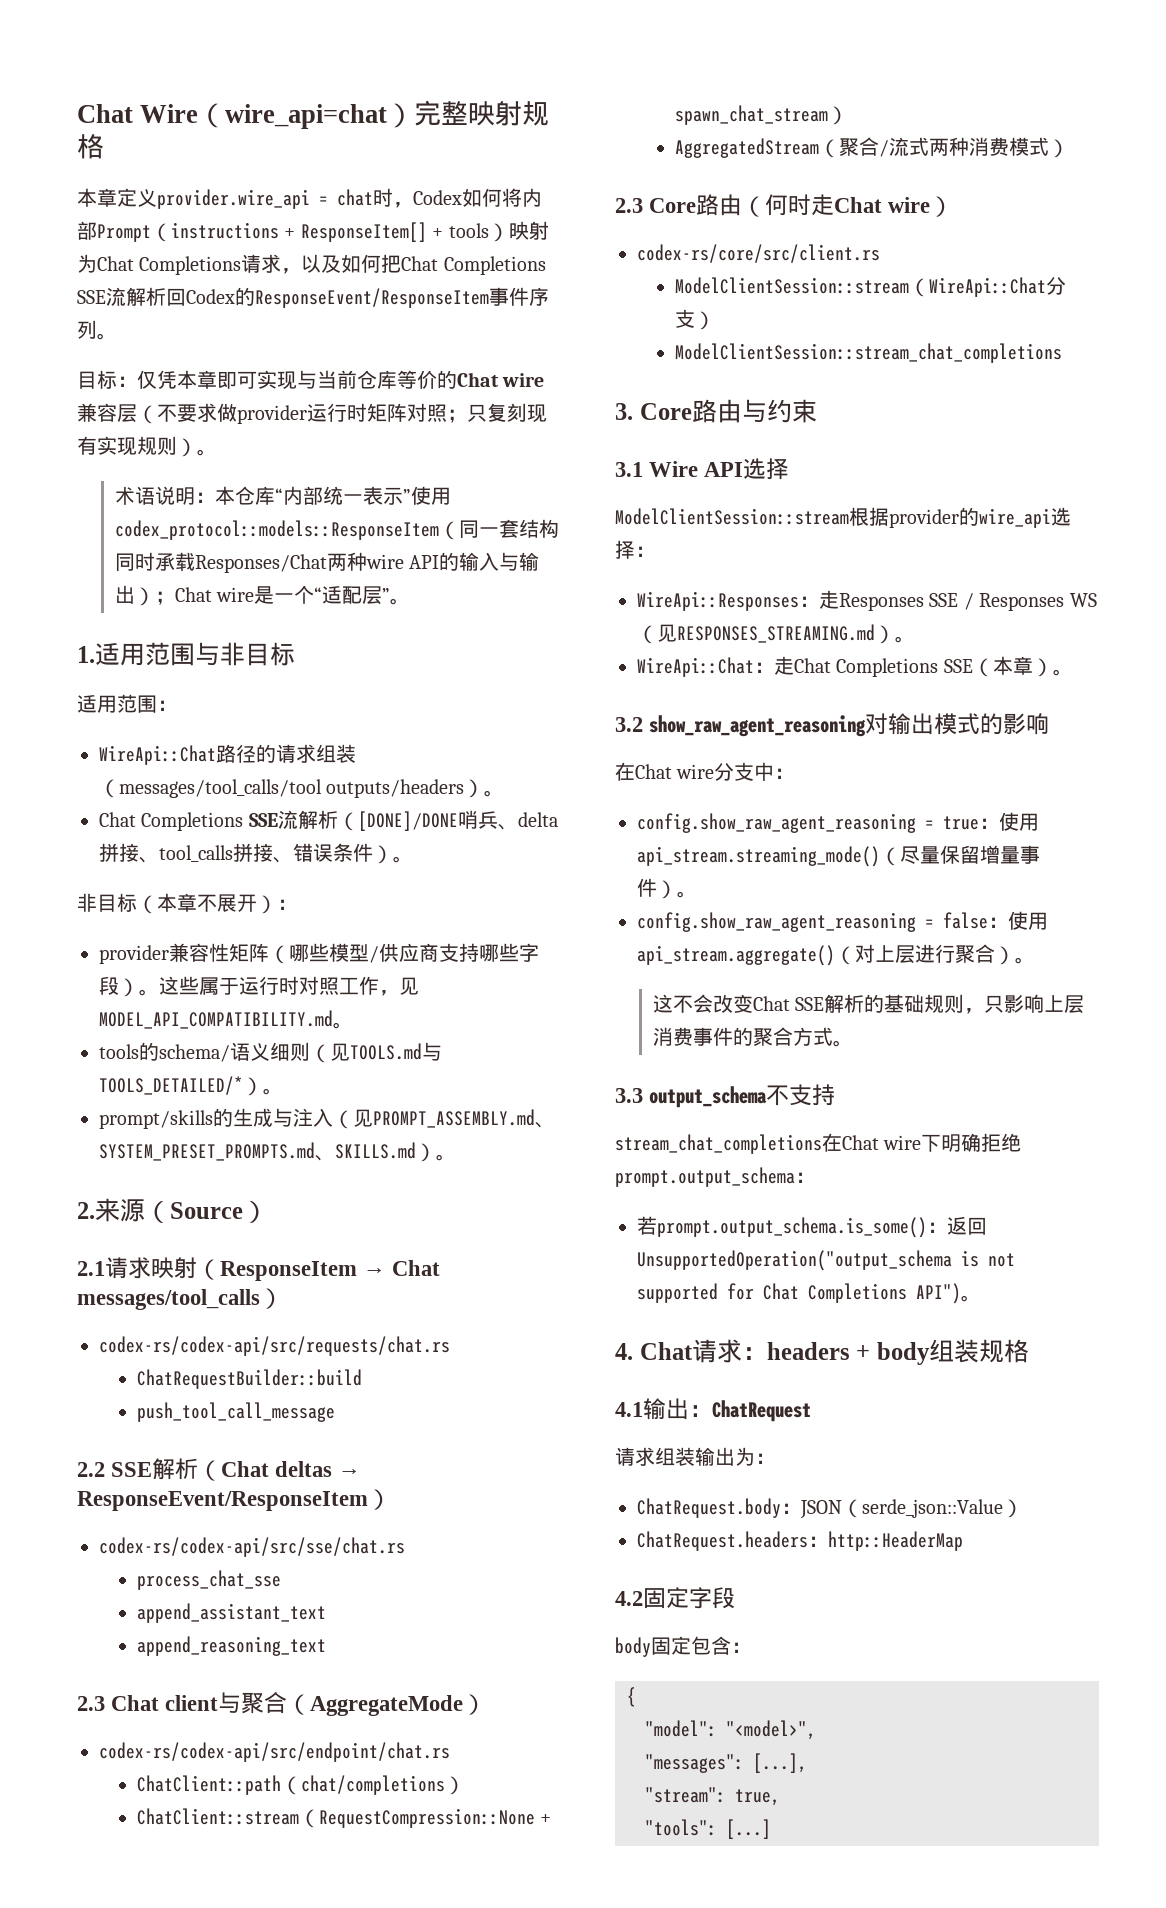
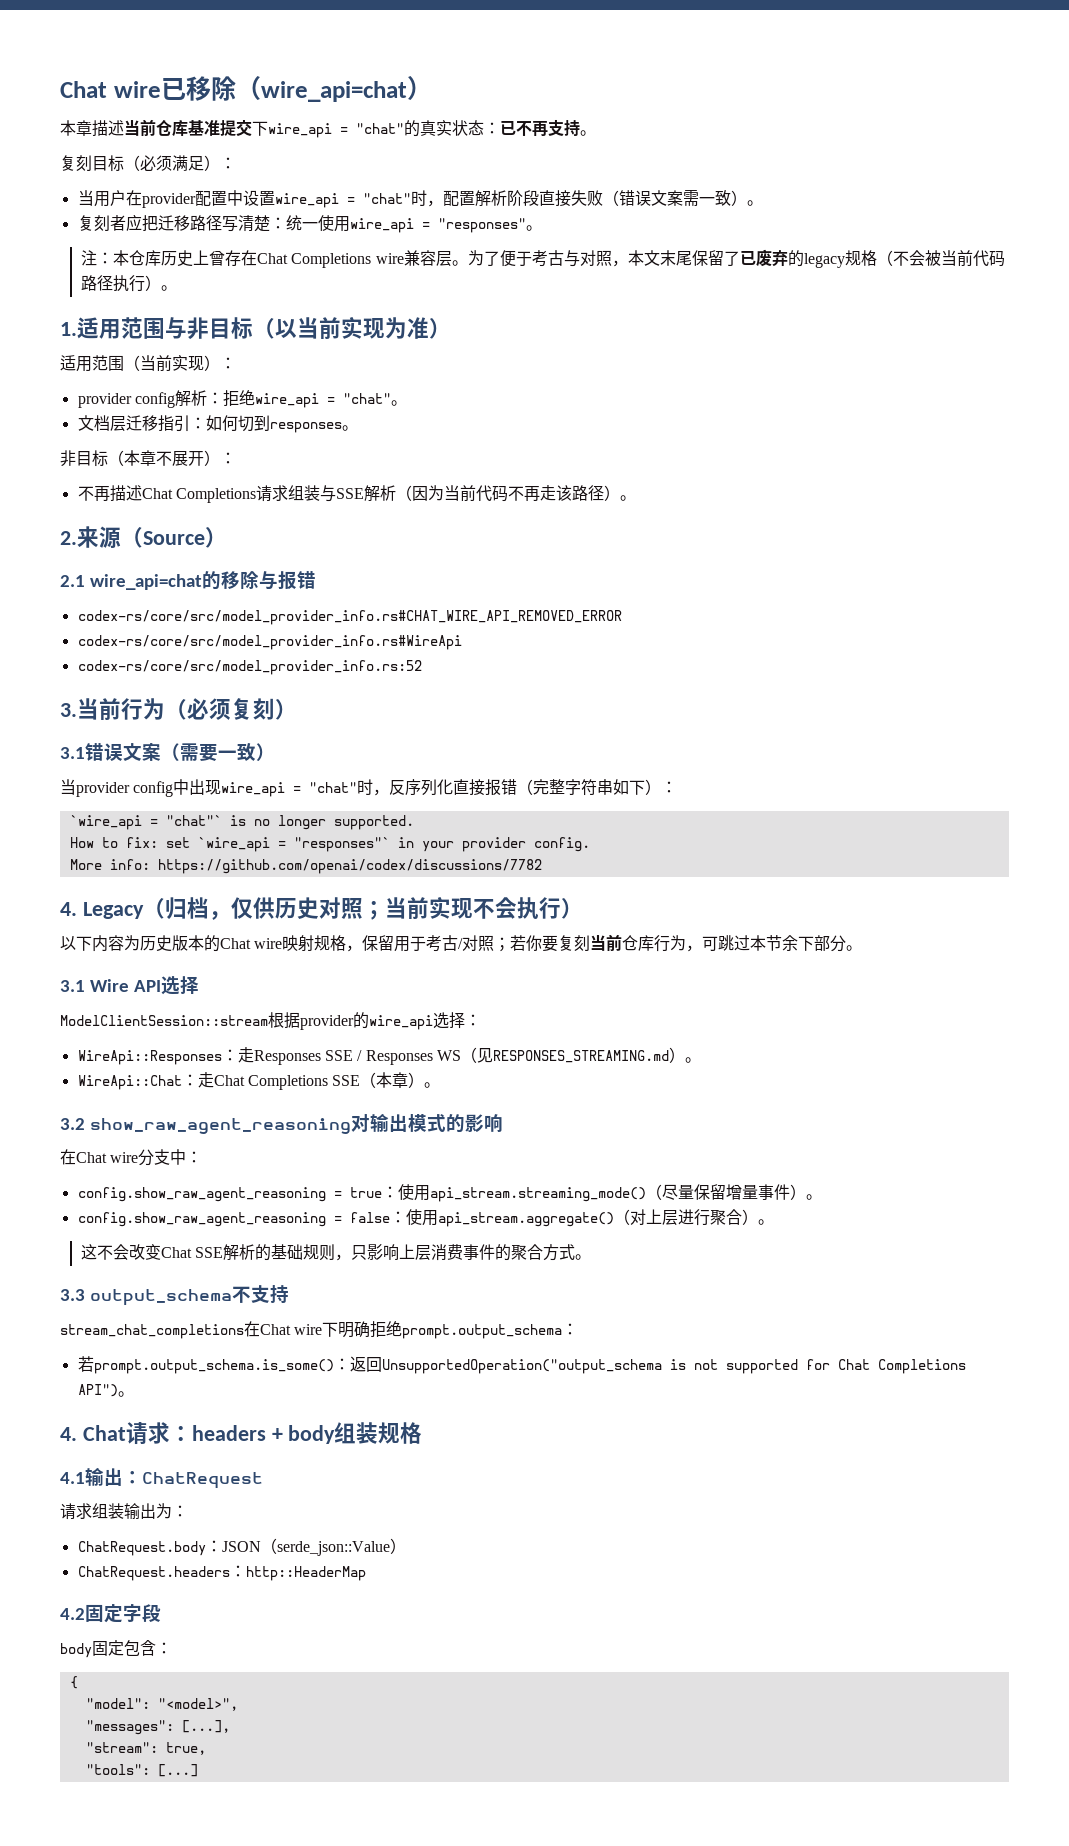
[77,104,199,123] Chat Wire -> [60,76,236,101] Chat wire已移除
[414,100,550,126] [77,134,104,159] [77,188,542,209] [77,221,549,242] [77,254,546,275] [77,287,549,308] [77,320,117,340] [77,370,545,390] [77,403,547,424] [77,436,217,457] [115,486,452,505] [115,519,560,540] [115,552,540,573] [115,585,391,606] 完整映射规格 // 本章定义provider.wire_api = chat时，Codex如何将内部Prompt（instructions + ResponseItem[] + tools）映射为Chat Completions请求，以及如何把Chat Completions SSE流解析回Codex的ResponseEvent/ResponseItem事件序列。 // 目标：仅凭本章即可实现与当前仓库等价的Chat wire兼容层（不要求做provider运行时矩阵对照；只复刻现有实现规则）。 // 术语说明：本仓库“内部统一表示”使用codex_protocol::models::ResponseItem（同一套结构同时承载Responses/Chat两种wire API的输入与输出）；Chat wire是一个“适配层” -> [60,119,596,138] [60,155,236,172] [77,190,763,208] [77,214,542,233] [80,249,1005,268] [80,275,161,292] // 本章描述当前仓库基准提交下wire_api = "chat"的真实状态：已不再支持。 // 复刻目标（必须满足）： // 当用户在provider配置中设置wire_api = "chat"时，配置解析阶段直接失败（错误文案需一致）。 // 复刻者应把迁移路径写清楚：统一使用wire_api = "responses"。 // 注：本仓库历史上曾存在Chat Completions wire兼容层。为了便于考古与对照，本文末尾保留了已废弃的legacy规格（不会被当前代码路径执行）
[77,694,177,713] [99,744,356,765] [99,779,505,798] [99,810,558,831] [99,843,393,864] // 适用范围： // WireApi::Chat路径的请求组装（messages/tool_calls/tool outputs/headers）。 // Chat Completions SSE流解析（[DONE]/DONE哨兵、delta拼接、tool_calls拼接、错误条件） -> [253,316,451,339] [60,355,236,372] [77,390,407,408] [77,415,342,433] （以当前实现为准） // 适用范围（当前实现）： // provider config解析：拒绝wire_api = "chat"。 // 文档层迁移指引：如何切到responses
[99,943,539,964] [99,976,419,997] [99,1010,353,1029] [99,1042,442,1063] [99,1076,283,1096] [99,1108,555,1129] [99,1142,416,1161] provider兼容性矩阵（哪些模型/供应商支持哪些字段）。这些属于运行时对照工作，见MODEL_API_COMPATIBILITY.md。 // tools的schema/语义细则（见TOOLS.md与TOOLS_DETAILED/*）。 // prompt/skills的生成与注入（见PROMPT_ASSEMBLY.md、SYSTEM_PRESET_PROMPTS.md、SKILLS.md -> [77,485,604,503] 不再描述Chat Completions请求组装与SSE解析（因为当前代码不再走该路径
[105,1257,441,1281] [77,1288,283,1310] [99,1336,450,1356] [137,1369,363,1389] [137,1402,336,1422] [77,1458,362,1481] [77,1489,391,1511] [99,1537,405,1557] [137,1570,282,1590] [137,1603,327,1623] [137,1636,327,1656] [77,1692,487,1716] [99,1742,450,1762] [137,1775,466,1795] [137,1808,552,1828] [675,105,849,125] [675,137,1070,158] [615,194,954,217] [637,244,880,263] [675,276,1067,297] [675,309,716,330] [675,343,1063,363] [615,399,817,423] 请求映射（ResponseItem → Chat messages/tool_calls） // codex-rs/codex-api/src/requests/chat.rs // ChatRequestBuilder::build // push_tool_call_message // 2.2 SSE解析（Chat deltas → ResponseEvent/ResponseItem） // codex-rs/codex-api/src/sse/chat.rs // process_chat_sse // append_assistant_text // append_reasoning_text // 2.3 Chat client与聚合（AggregateMode） // codex-rs/codex-api/src/endpoint/chat.rs // ChatClient::path（chat/completions） // ChatClient::stream（RequestCompression::None + spawn_chat_stream） // AggregatedStream（聚合/流式两种消费模式） // 2.3 Core路由（何时走Chat wire） // codex-rs/core/src/client.rs // ModelClientSession::stream（WireApi::Chat分支） // ModelClientSession::stream_chat_completions // 3. Core路由与约束 -> [89,571,316,590] [77,610,622,625] [77,635,462,650] [77,660,422,675] [60,698,297,720] [60,743,275,761] [60,779,678,797] [69,815,414,830] [69,837,590,852] [69,859,542,874] [60,896,583,920] [60,934,863,952] wire_api=chat的移除与报错 // codex-rs/core/src/model_provider_info.rs#CHAT_WIRE_API_REMOVED_ERROR // codex-rs/core/src/model_provider_info.rs#WireApi // codex-rs/core/src/model_provider_info.rs:52 // 3.当前行为（必须复刻） // 3.1错误文案（需要一致） // 当provider config中出现wire_api = "chat"时，反序列化直接报错（完整字符串如下）： // `wire_api = "chat"` is no longer supported. // How to fix: set `wire_api = "responses"` in your provider config. // More info: https://github.com/openai/codex/discussions/7782 // 4. Legacy（归档，仅供历史对照；当前实现不会执行） // 以下内容为历史版本的Chat wire映射规格，保留用于考古/对照；若你要复刻当前仓库行为，可跳过本节余下部分。

